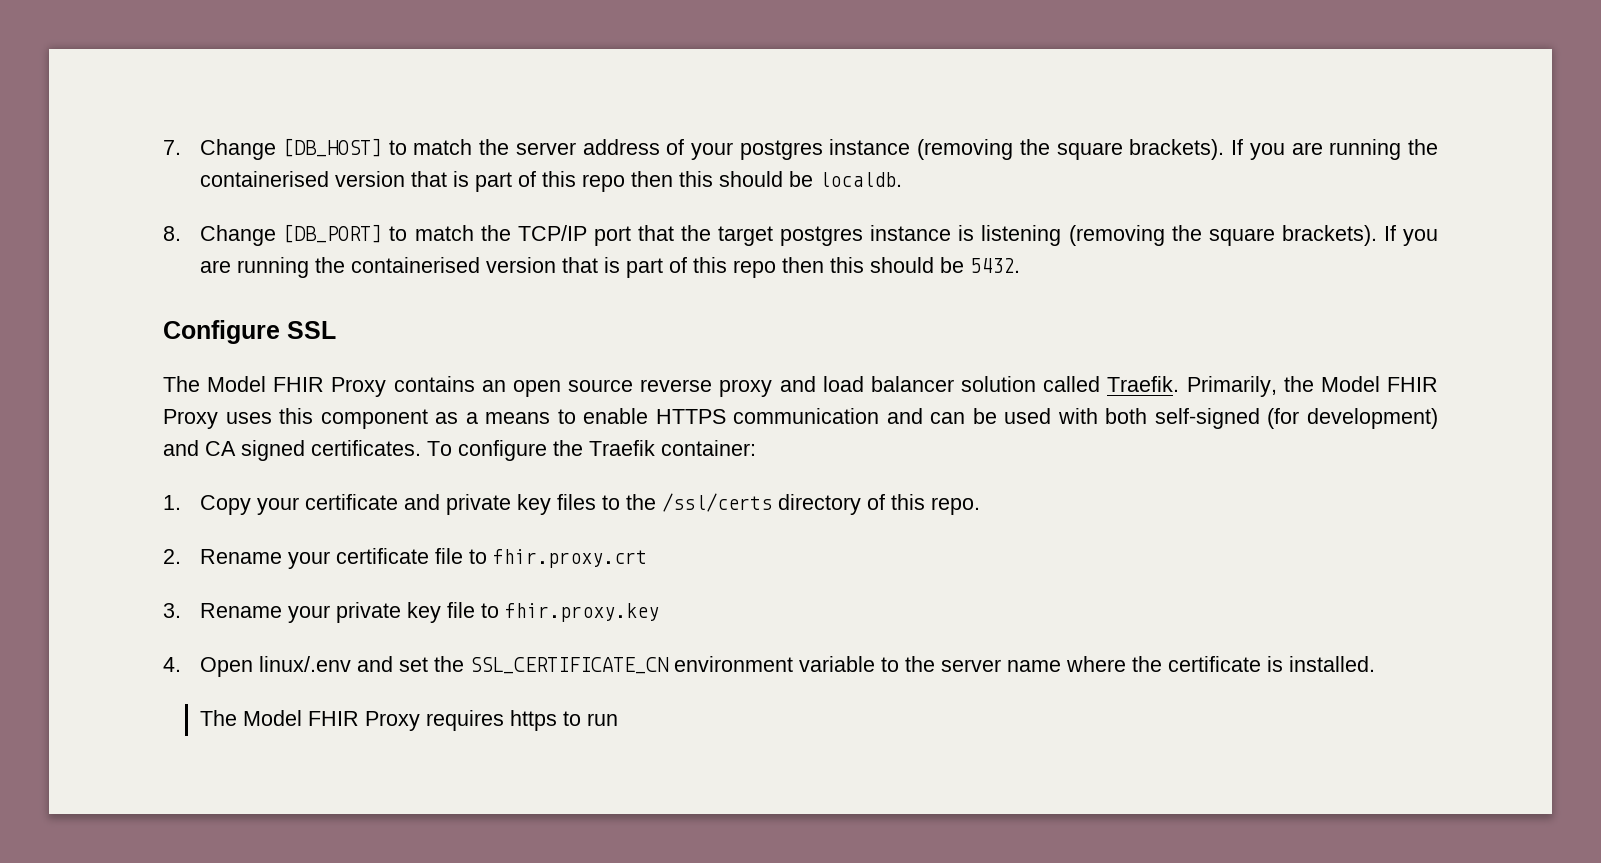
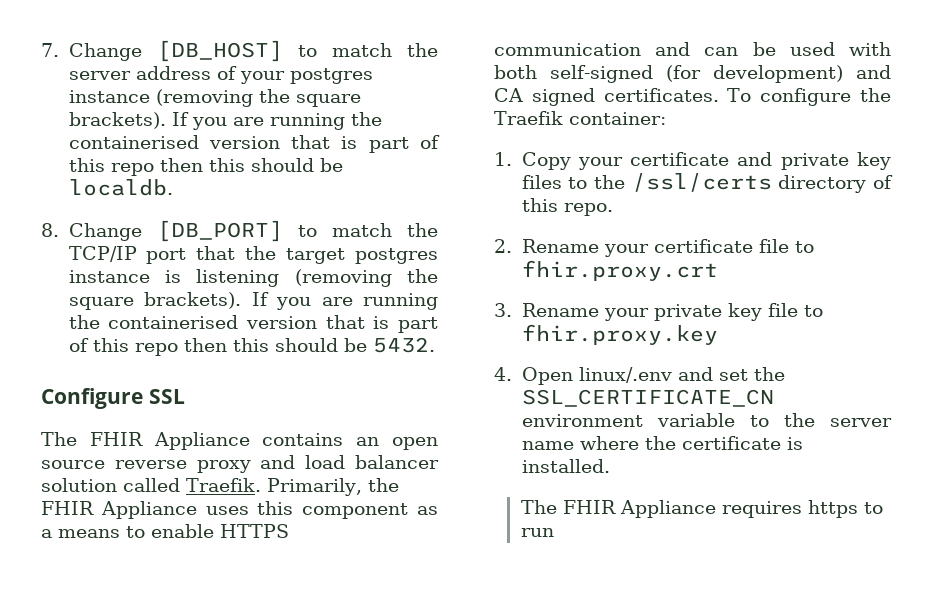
[207,376,387,397] Model FHIR Proxy -> [89,432,250,450] FHIR Appliance
[1320,376,1438,392] [163,409,218,429] Model FHIR Proxy -> [41,501,197,519] FHIR Appliance
[243,710,421,731] Model FHIR Proxy -> [562,500,716,518] FHIR Appliance

